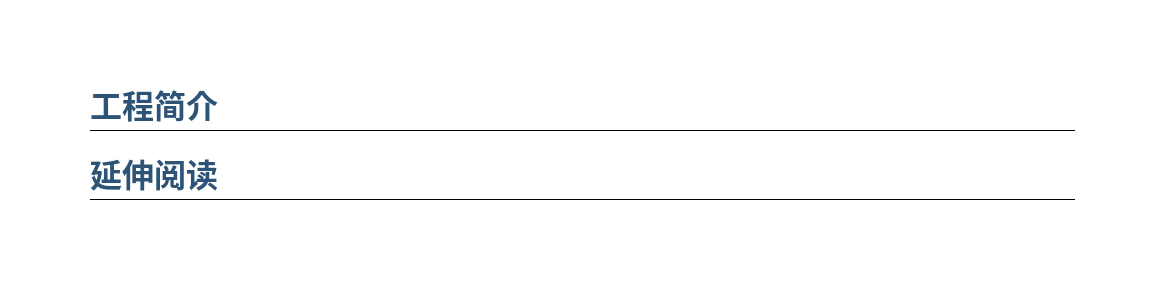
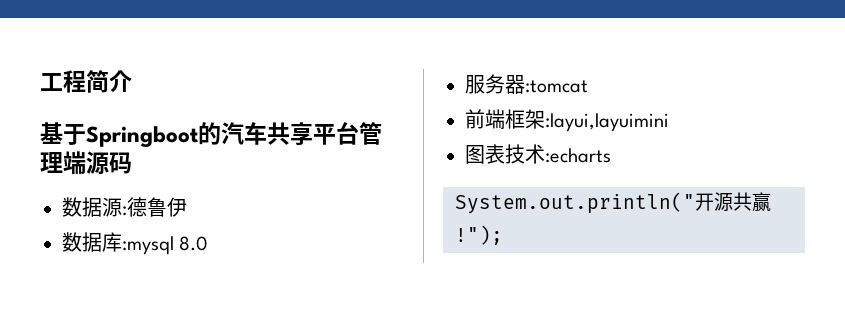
[90,159,218,191] 延伸阅读 -> [40,122,382,148] [40,151,132,175] [62,197,187,217] [62,232,209,255] [465,74,588,94] [465,109,669,132] [465,144,611,164] [455,192,771,214] [455,225,503,245] 基于Springboot的汽车共享平台管理端源码 // 数据源:德鲁伊 // 数据库:mysql 8.0 // 服务器:tomcat // 前端框架:layui,layuimini // 图表技术:echarts // System.out.println("开源共赢!");

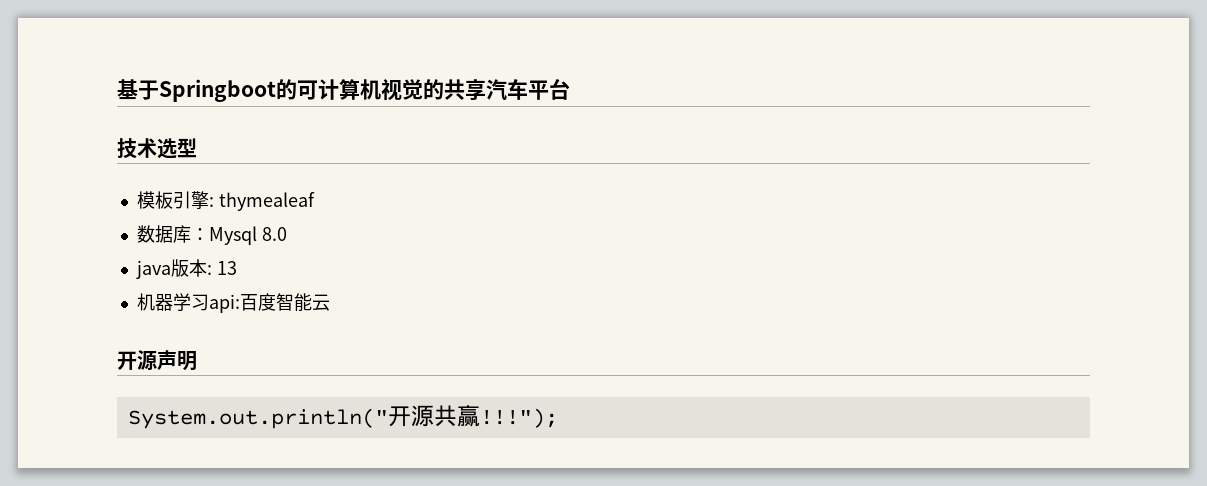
[40,70,132,93] 工程简介 // -> (117, 89) none
[221,122,382,145] [40,151,132,175] [62,197,187,217] 汽车共享平台管理端源码 // 数据源:德鲁伊 -> [297,79,570,101] [117,138,197,159] [136,191,315,211] 可计算机视觉的共享汽车平台 // 技术选型 // 模板引擎: thymealeaf
[122,236,174,255] :mysql -> [190,226,257,245] ：Mysql
[465,74,588,94] [465,109,669,132] [465,144,611,164] 服务器:tomcat // 前端框架:layui,layuimini // 图表技术:echarts -> [135,259,237,279] [136,293,330,313] [117,350,197,371] java版本: 13 // 机器学习api:百度智能云 // 开源声明
[455,225,503,245] !"); -> [479,408,558,428] !!!");

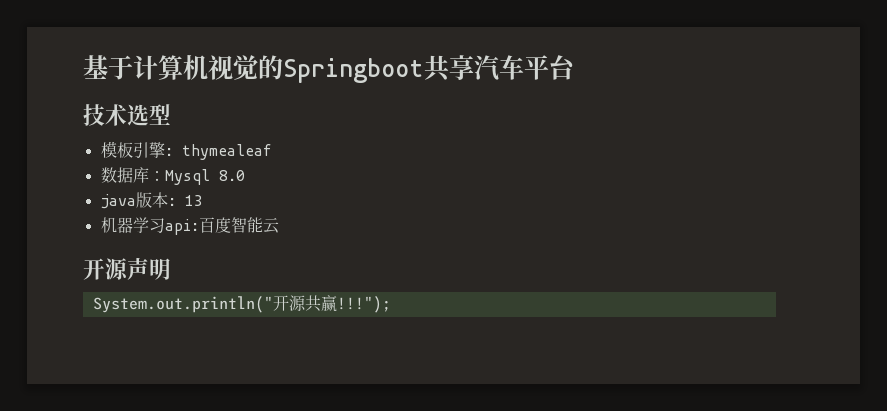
[159,79,318,102] Springboot的可 -> (133, 67) none
(444, 89) none -> [283,58,424,83] Springboot

